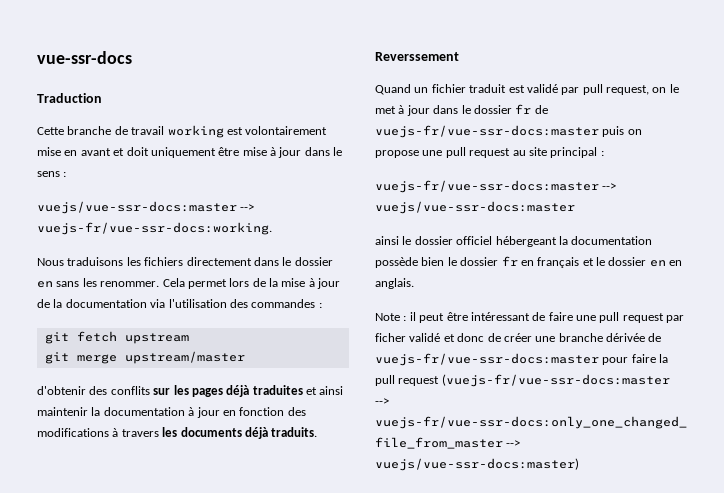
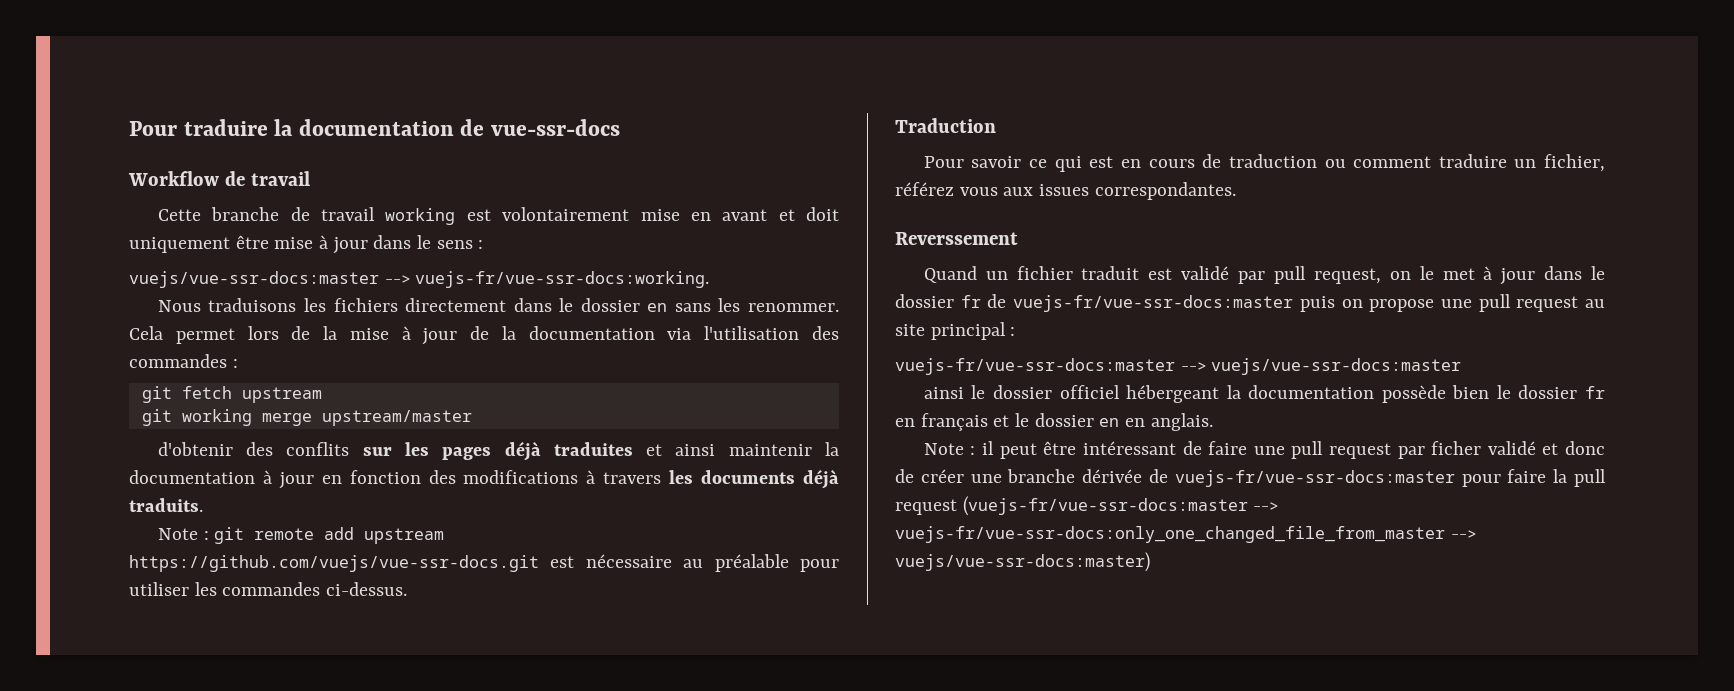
[37,51,132,64] [37,93,102,103] vue-ssr-docs // Traduction -> [129,119,621,136] [128,171,310,186] Pour traduire la documentation de vue-ssr-docs // Workflow de travail
(69, 358) none -> [181,409,252,426] working
(318, 432) none -> [157,527,445,544] [129,554,839,572] [129,582,408,596] [895,118,996,133] [923,154,1605,172] [895,182,1236,200] // Note : git remote add upstream https://github.com/vuejs/vue-ssr-docs.git est nécessaire au préalable pour utiliser les commandes ci-dessus. // Traduction // Pour savoir ce qui est en cours de traduction ou comment traduire un fichier, référez vous aux issues correspondantes.

